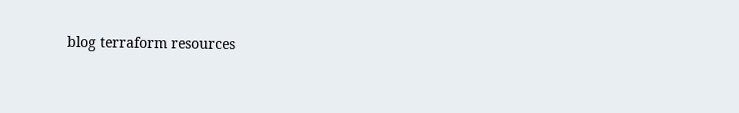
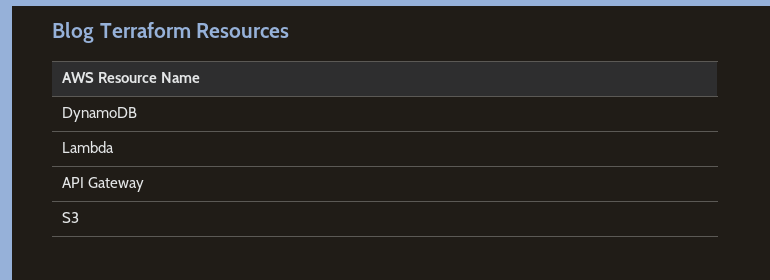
[67,35,236,52] blog terraform resources -> [52,22,290,43] [62,72,201,83] [62,107,138,122] [62,141,115,153] [62,177,145,192] [62,212,80,223] Blog Terraform Resources // AWS Resource Name // DynamoDB // Lambda // API Gateway // S3

